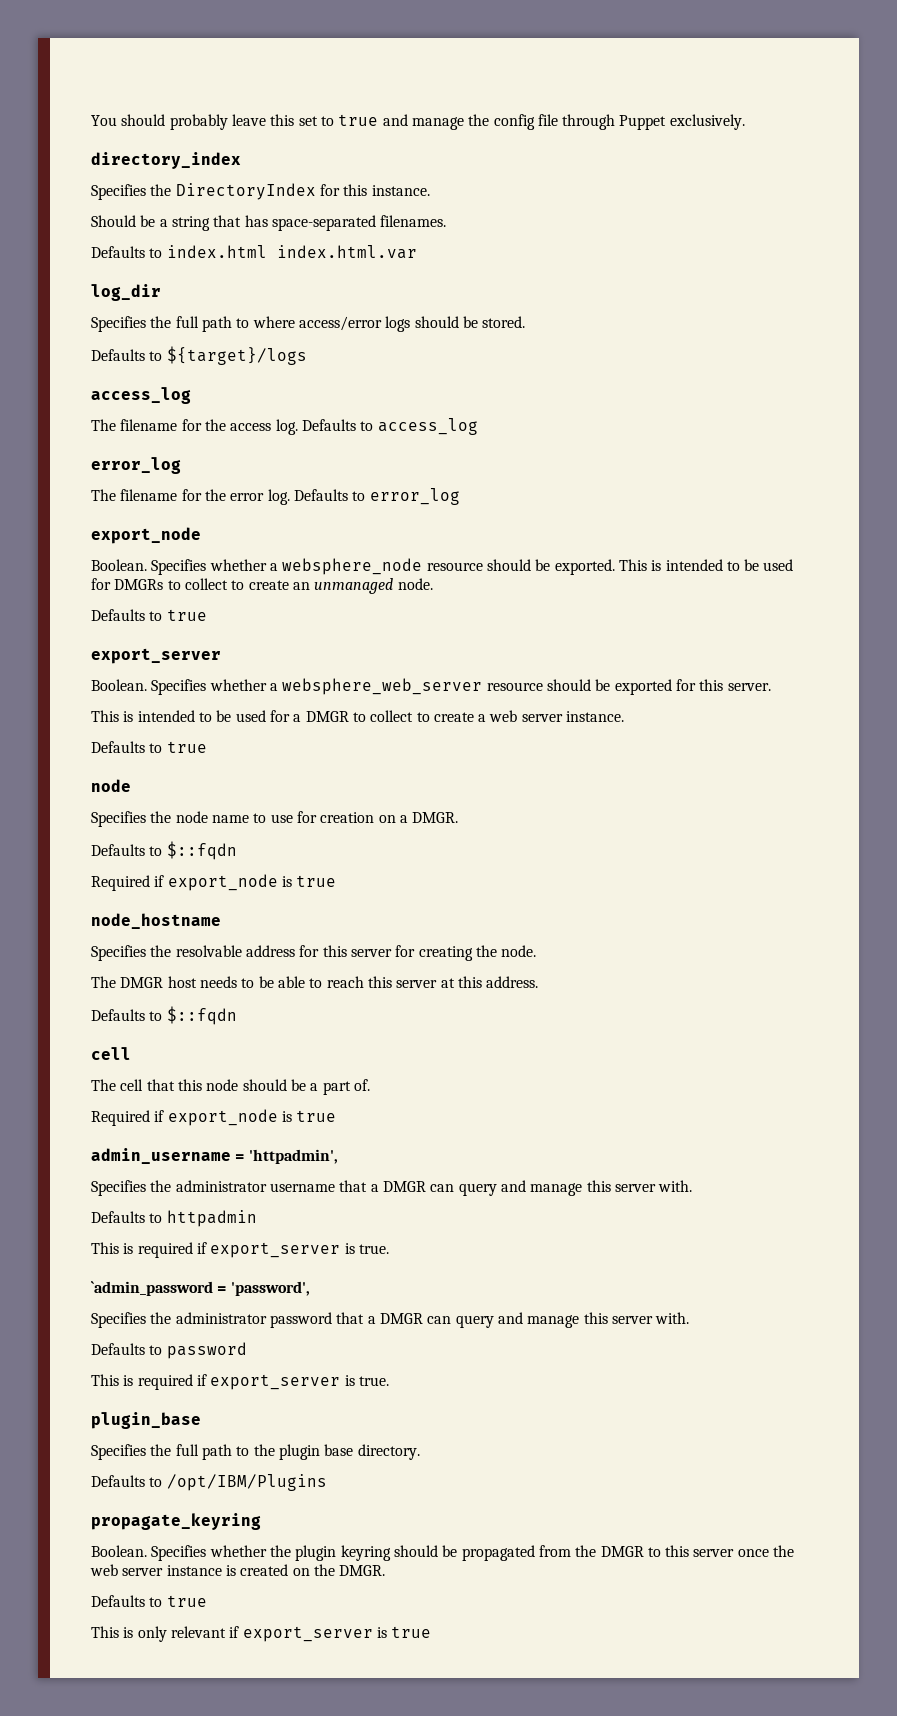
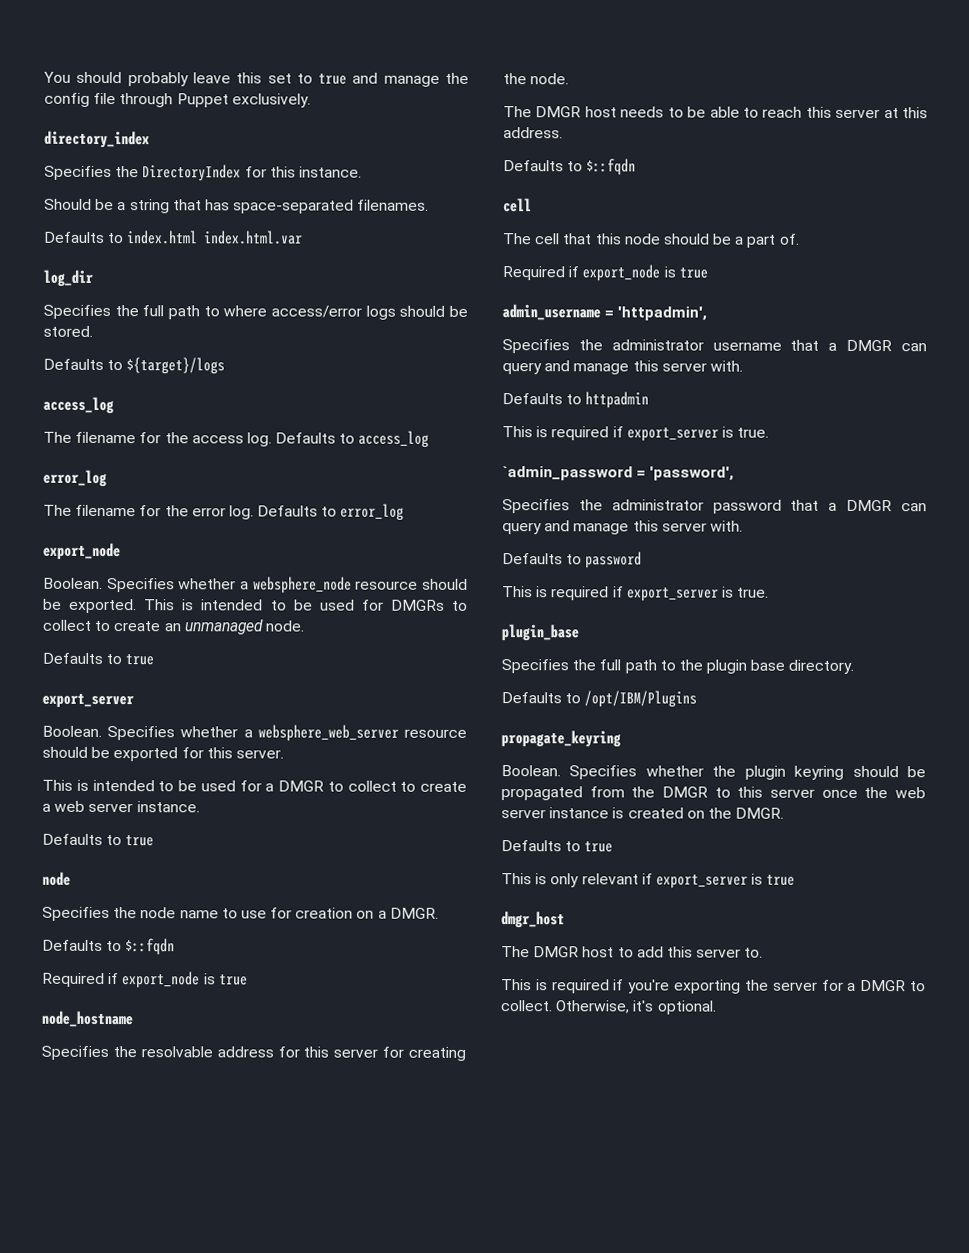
(432, 1632) none -> [501,911,565,929] [501,946,764,958] [501,979,926,994] [500,1000,717,1015] // dmgr_host // The DMGR host to add this server to. // This is required if you're exporting the server for a DMGR to collect. Otherwise, it's optional.

